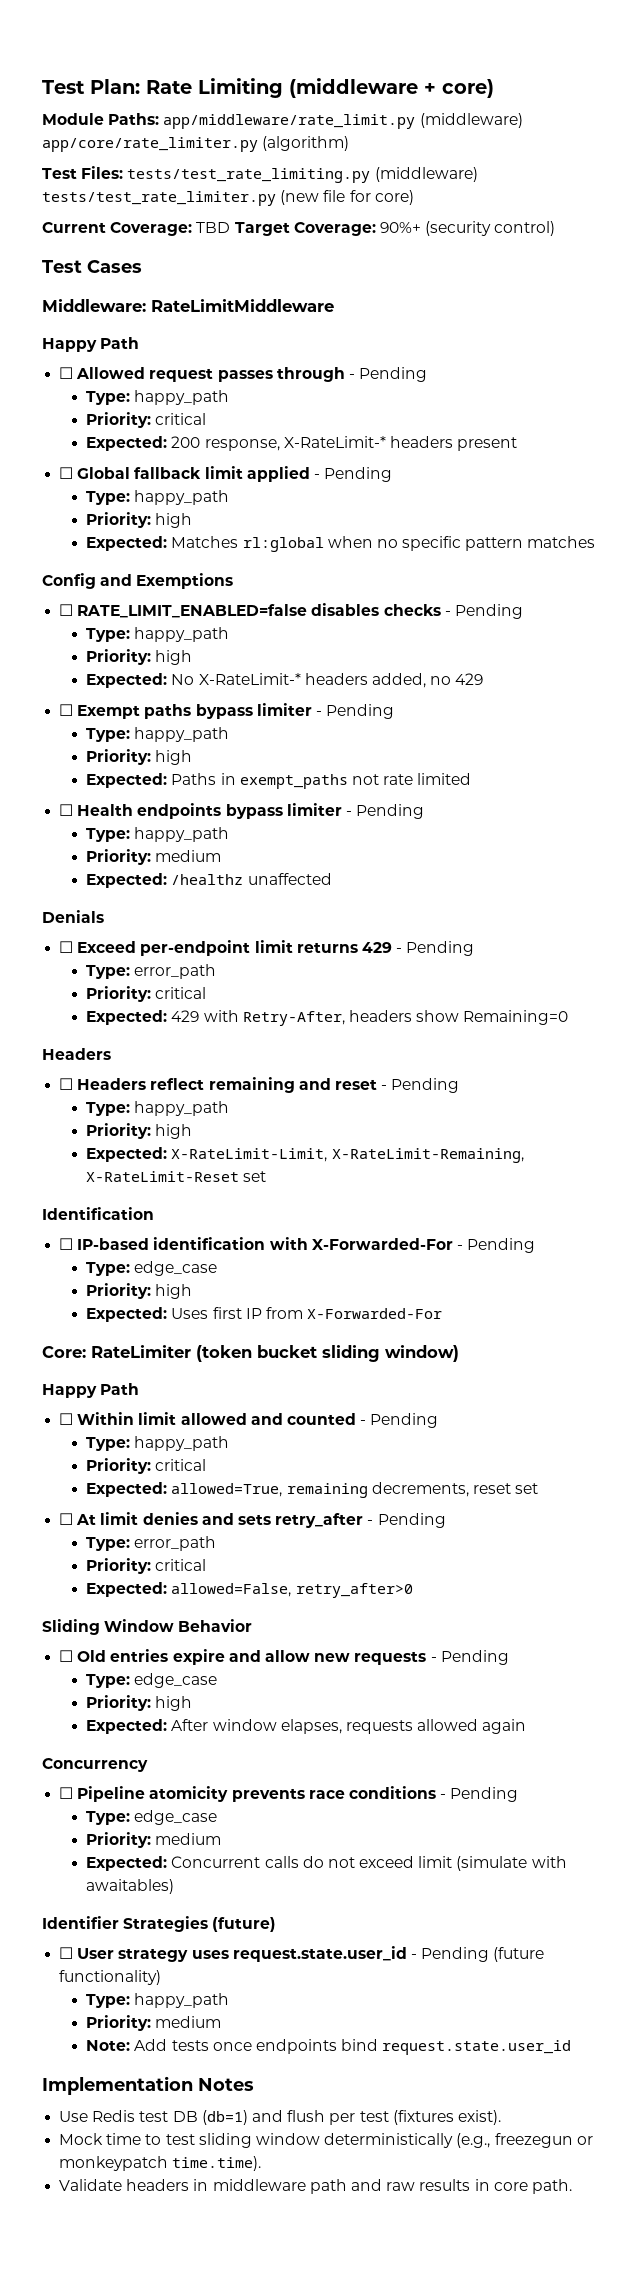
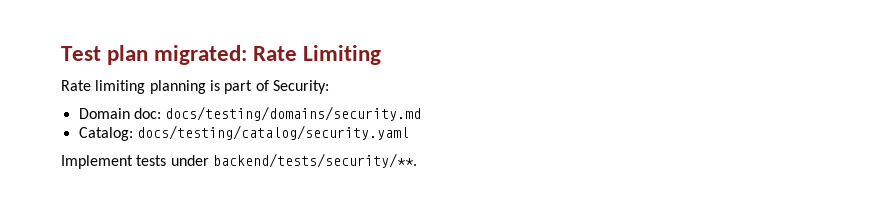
[42,79,140,94] Test Plan: -> [61,45,248,65] Test plan migrated:
[289,78,494,98] [42,113,523,129] [42,136,350,152] [42,166,478,183] [42,190,414,206] [42,221,556,236] [42,260,142,273] [42,299,334,312] [42,337,140,352] [59,367,428,382] [86,390,230,405] [86,412,207,428] [86,436,518,451] [59,466,393,482] [86,490,230,505] [86,512,193,528] [86,536,596,552] [42,573,234,589] [59,603,523,619] [86,627,230,642] [86,649,193,665] [86,673,484,688] [59,703,395,719] [86,727,230,742] [86,749,193,765] [86,773,472,789] [59,803,425,819] [86,827,230,842] [86,849,222,865] [86,873,332,888] [42,910,104,923] [59,940,475,956] [86,964,217,979] [86,986,207,1002] [86,1010,569,1026] [42,1048,111,1060] [59,1077,460,1093] [86,1101,230,1116] [86,1123,193,1139] [86,1147,524,1163] [86,1171,267,1182] [42,1207,154,1220] [59,1237,536,1253] [86,1261,218,1276] [86,1283,193,1299] [86,1307,443,1322] [42,1345,459,1362] [42,1383,140,1398] [59,1412,439,1428] [86,1436,230,1451] [86,1458,207,1474] [86,1482,539,1498] [59,1512,446,1528] [86,1536,217,1551] [86,1558,207,1574] [86,1582,413,1598] [42,1619,253,1635] [59,1649,509,1665] [86,1673,218,1688] [86,1695,193,1711] [86,1719,527,1734] [42,1758,148,1772] [59,1786,519,1802] [86,1810,218,1825] [86,1832,222,1848] [86,1856,567,1871] [86,1879,175,1894] [42,1916,277,1932] [59,1946,545,1962] [59,1970,162,1985] [86,1993,230,2008] [86,2015,222,2031] [86,2039,572,2055] [42,2076,254,2095] [59,2110,501,2125] [59,2133,593,2148] [59,2156,262,2171] [59,2179,572,2194] (middleware + core) // Module Paths: app/middleware/rate_limit.py (middleware) app/core/rate_limiter.py (algorithm) // Test Files: tests/test_rate_limiting.py (middleware) tests/test_rate_limiter.py (new file for core) // Current Coverage: TBD Target Coverage: 90%+ (security control) // Test Cases // Middleware: RateLimitMiddleware // Happy Path // ☐ Allowed request passes through - Pending // Type: happy_path // Priority: critical // Expected: 200 response, X-RateLimit-* headers present // ☐ Global fallback limit applied - Pending // Type: happy_path // Priority: high // Expected: Matches rl:global when no specific pattern matches // Config and Exemptions // ☐ RATE_LIMIT_ENABLED=false disables checks - Pending // Type: happy_path // Priority: high // Expected: No X-RateLimit-* headers added, no 429 // ☐ Exempt paths bypass limiter - Pending // Type: happy_path // Priority: high // Expected: Paths in exempt_paths not rate limited // ☐ Health endpoints bypass limiter - Pending // Type: happy_path // Priority: medium // Expected: /healthz unaffected // Denials // ☐ Exceed per-endpoint limit returns 429 - Pending // Type: error_path // Priority: critical // Expected: 429 with Retry-After, headers show Remaining=0 // Headers // ☐ Headers reflect remaining and reset - Pending // Type: happy_path // Priority: high // Expected: X-RateLimit-Limit, X-RateLimit-Remaining, X-RateLimit-Reset set // Identification // ☐ IP-based identification with X-Forwarded-For - Pending // Type: edge_case // Priority: high // Expected: Uses first IP from X-Forwarded-For // Core: RateLimiter (token bucket sliding window) // Happy Path // ☐ Within limit allowed and counted - Pending // Type: happy_path // Priority: critical // Expected: allowed=True, remaining decrements, reset set // ☐ At limit denies and sets retry_after - Pending // Type: error_path // Priority: critical // Expected: allowed=False, retry_after>0 // Sliding Window Behavior // ☐ Old entries expire and allow new requests - Pending // Type: edge_case // Priority: high // Expected: After window elapses, requests allowed again // Concurrency // ☐ Pipeline atomicity prevents race conditions - Pending // Type: edge_case // Priority: medium // Expected: Concurrent calls do not exceed limit (simulate with awaitables) // Identifier Strategies (future) // ☐ User strategy uses request.state.user_id - Pending (future functionality) // Type: happy_path // Priority: medium // Note: Add tests once endpoints bind request.state.user_id // Implementation Notes // Use Redis test DB (db=1) and flush per test (fixtures exist). // Mock time to test sliding window deterministically (e.g., freezegun or monkeypatch time.time). // Validate headers in middleware path and raw results in core path. -> [61,80,329,94] [78,106,422,121] [78,125,409,141] [61,153,417,169] // Rate limiting planning is part of Security: // Domain doc: docs/testing/domains/security.md // Catalog: docs/testing/catalog/security.yaml // Implement tests under backend/tests/security/**.

